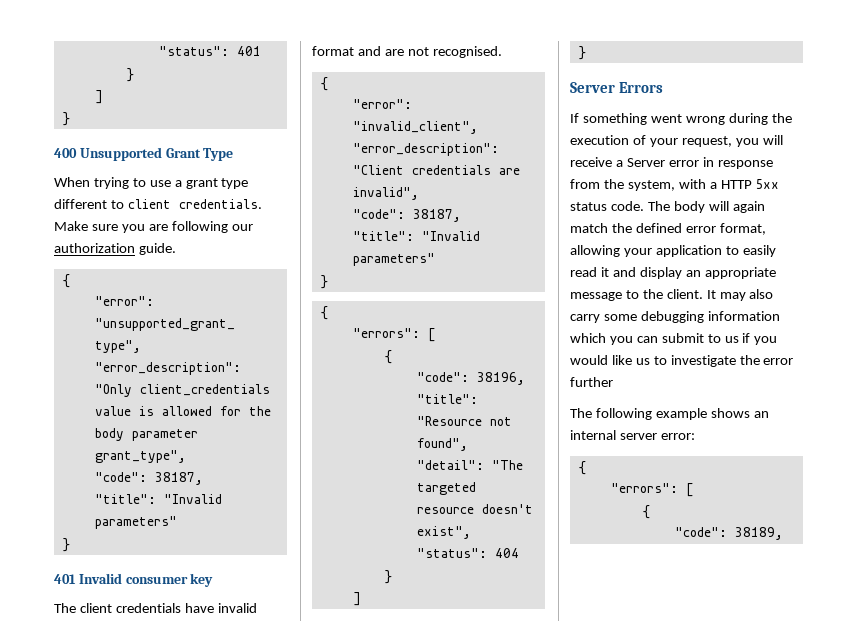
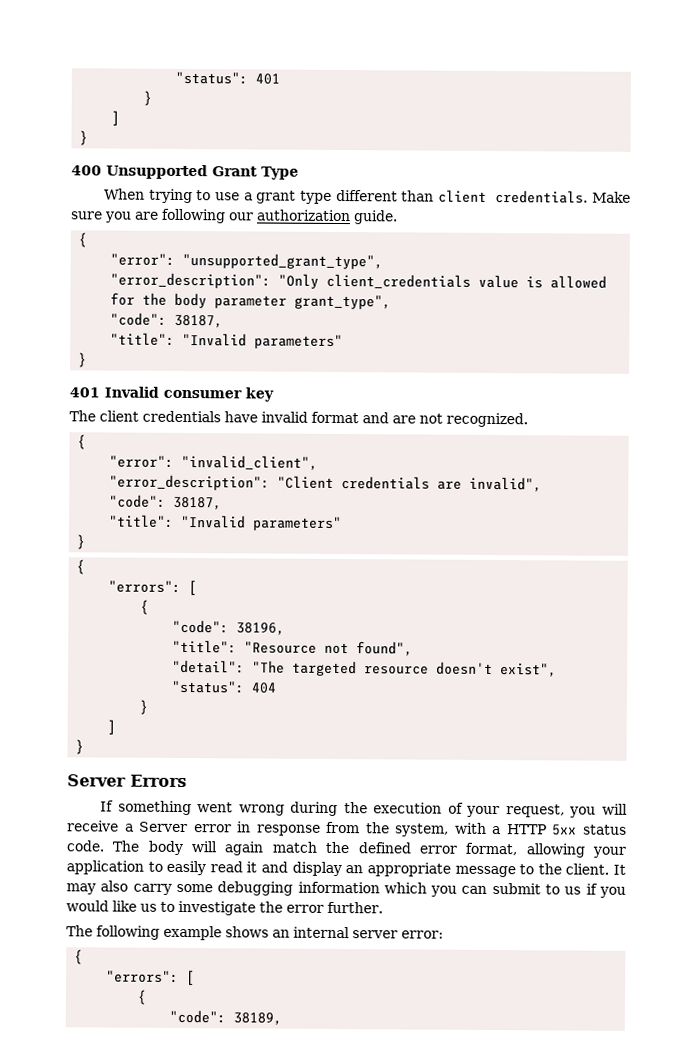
[110,200,124,209] to -> [401,190,435,202] than
[432,46,502,58] recognised. -> [446,412,528,428] recognized.
[570,377,613,387] further -> [327,901,383,914] further.

